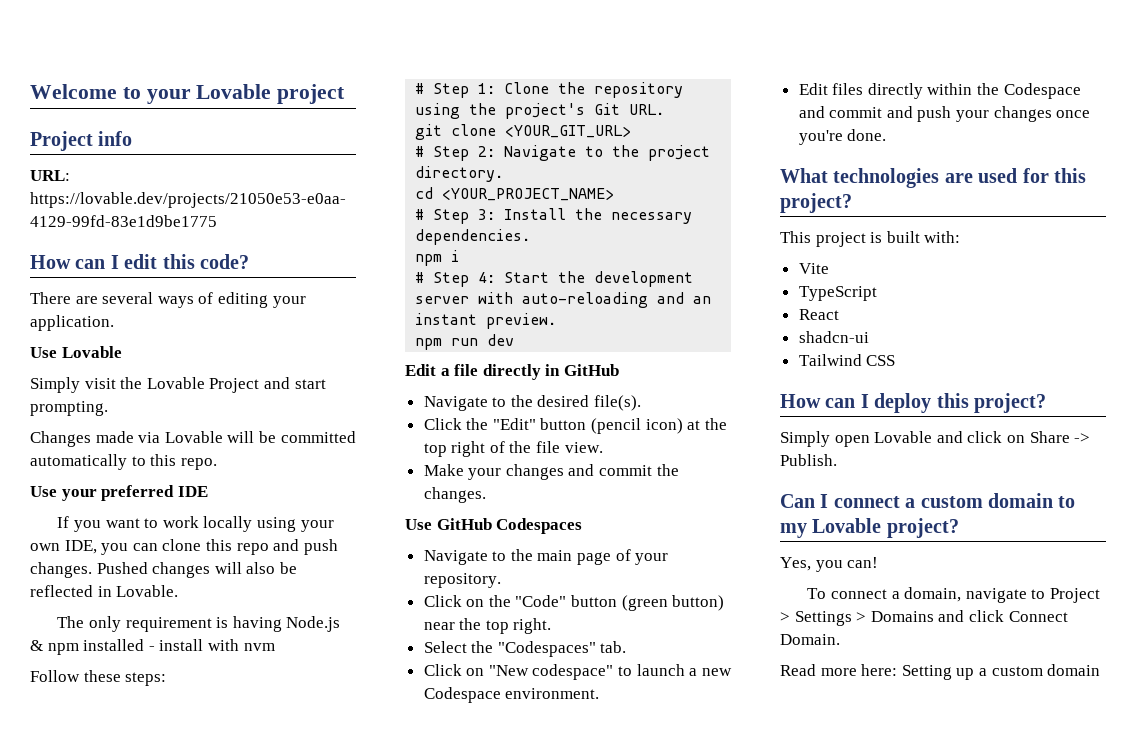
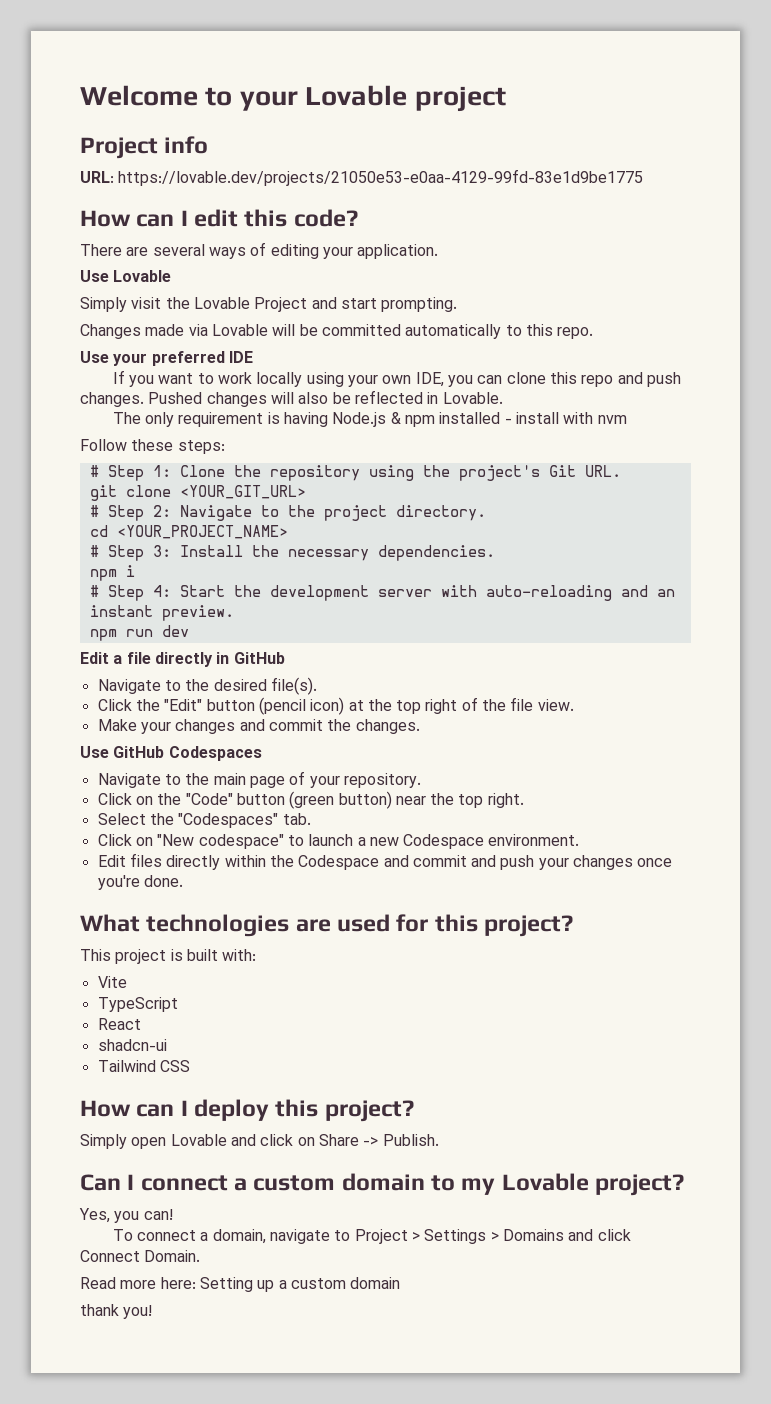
(1101, 670) none -> [80,1304,153,1319] // thank you!

